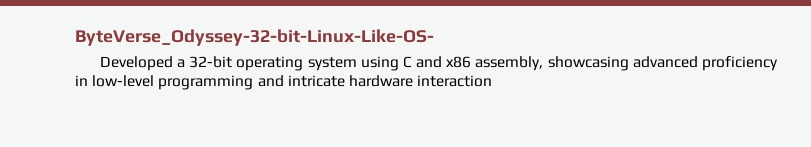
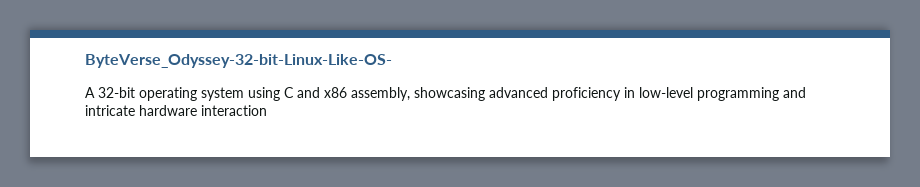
[99,56,185,71] Developed a -> [85,87,95,98] A

